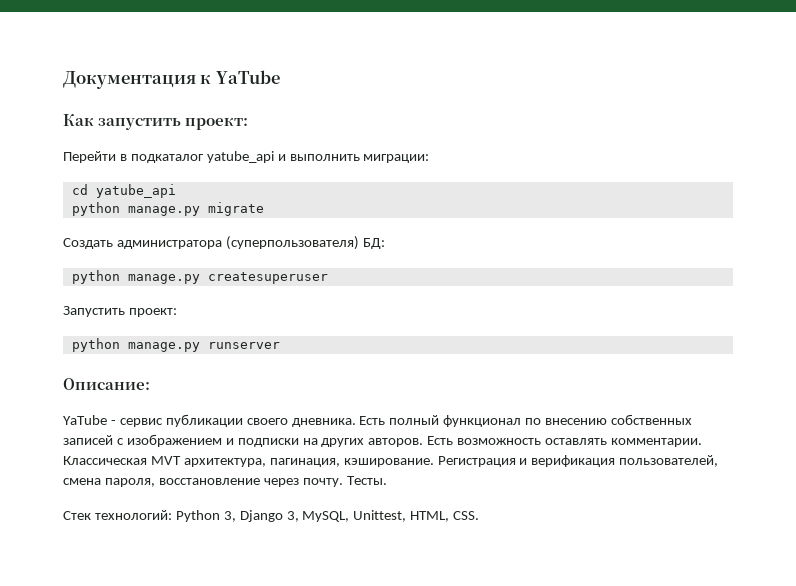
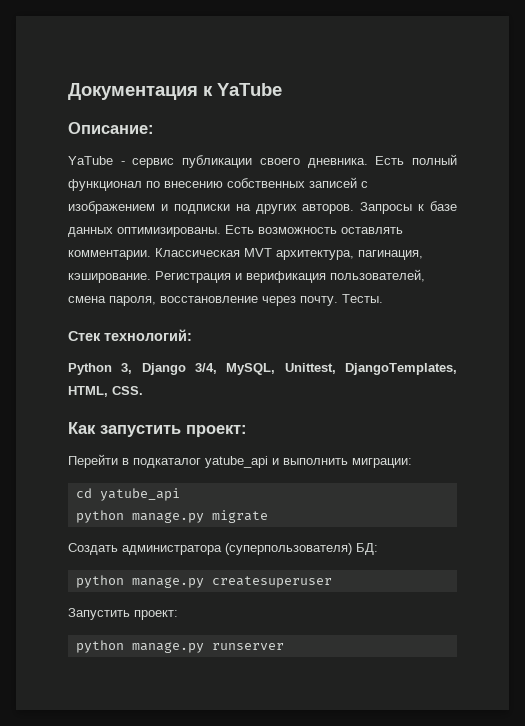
(280, 77) none -> [68,122,154,134] [68,154,457,168] [68,177,368,191] [68,201,457,214] [68,225,403,237] [68,248,423,260] [68,269,425,283] [68,294,383,306] [68,329,192,341] [68,363,457,375] [68,386,143,397] // Описание: // YaTube - сервис публикации своего дневника. Есть полный функционал по внесению собственных записей с изображением и подписки на других авторов. Запросы к базе данных оптимизированы. Есть возможность оставлять комментарии. Классическая MVT архитектура, пагинация, кэширование. Регистрация и верификация пользователей, смена пароля, восстановление через почту. Тесты. // Стек технологий: // Python 3, Django 3/4, MySQL, Unittest, DjangoTemplates, HTML, CSS.
[63,378,150,390] [63,414,693,427] [63,434,703,447] [63,455,719,467] [63,476,387,487] [63,510,480,522] // Описание: // YaTube - сервис публикации своего дневника. Есть полный функционал по внесению собственных записей с изображением и подписки на других авторов. Есть возможность оставлять комментарии. Классическая MVT архитектура, пагинация, кэширование. Регистрация и верификация пользователей, смена пароля, восстановление через почту. Тесты. // Стек технологий: Python 3, Django 3, MySQL, Unittest, HTML, CSS. -> (284, 646) none

